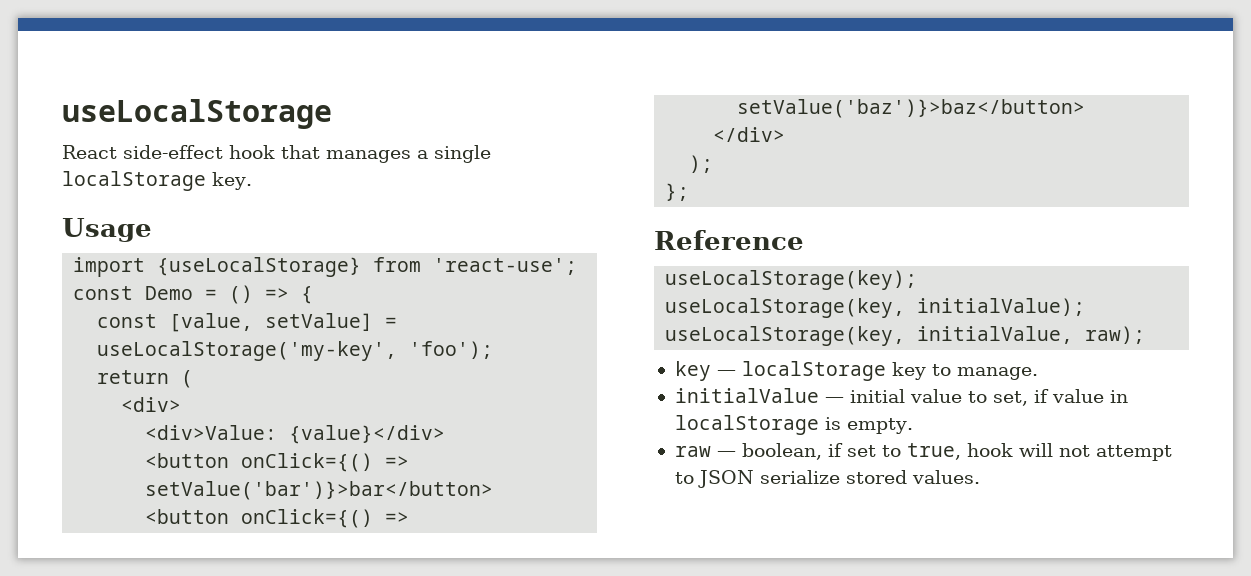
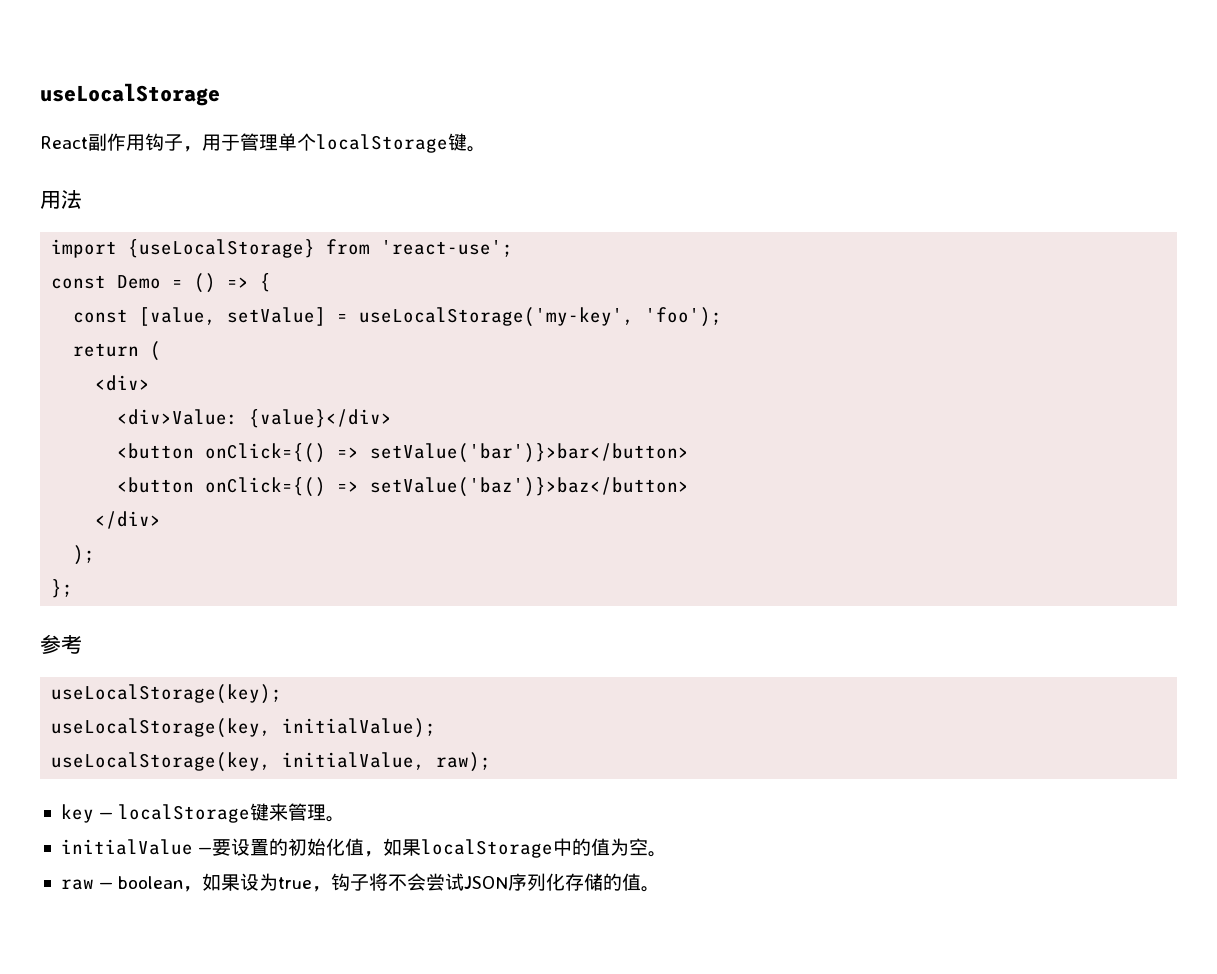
[123,145,491,163] [62,171,252,191] [62,218,152,242] side-effect hook that manages a single localStorage key. // Usage -> [88,133,486,153] [40,190,82,209] 副作用钩子，用于管理单个localStorage键。 // 用法
[654,230,804,250] Reference -> [40,634,82,654] 参考
[891,362,1038,380] key to manage. -> [250,803,346,822] 键来管理。
[849,389,1128,406] [674,415,913,435] [674,443,1172,461] [674,470,980,488] initial value to set, if value in localStorage is empty. // raw — boolean, if set to true, hook will not attempt to JSON serialize stored values. -> [212,838,668,858] [60,873,661,892] 要设置的初始化值，如果localStorage中的值为空。 // raw — boolean，如果设为true，钩子将不会尝试JSON序列化存储的值。

